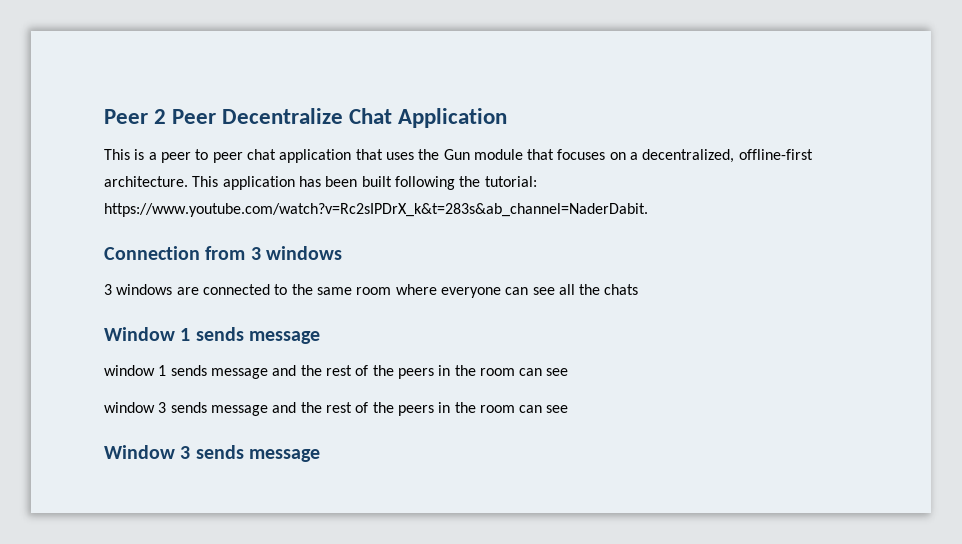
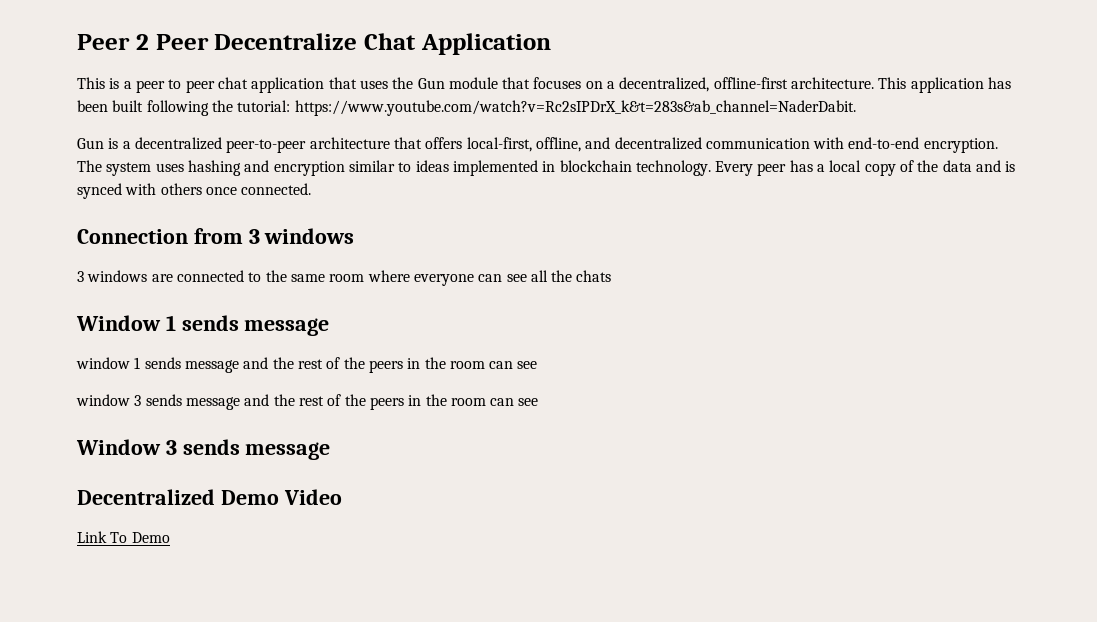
(648, 210) none -> [77,137,998,153] [77,160,1016,176] [77,183,312,199] // Gun is a decentralized peer-to-peer architecture that offers local-first, offline, and decentralized communication with end-to-end encryption. The system uses hashing and encryption similar to ideas implemented in blockchain technology. Every peer has a local copy of the data and is synced with others once connected.
(321, 455) none -> [77,489,342,505] [77,531,170,543] // Decentralized Demo Video // Link To Demo

